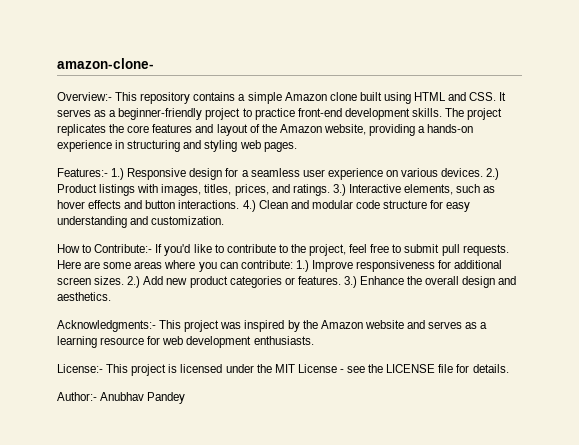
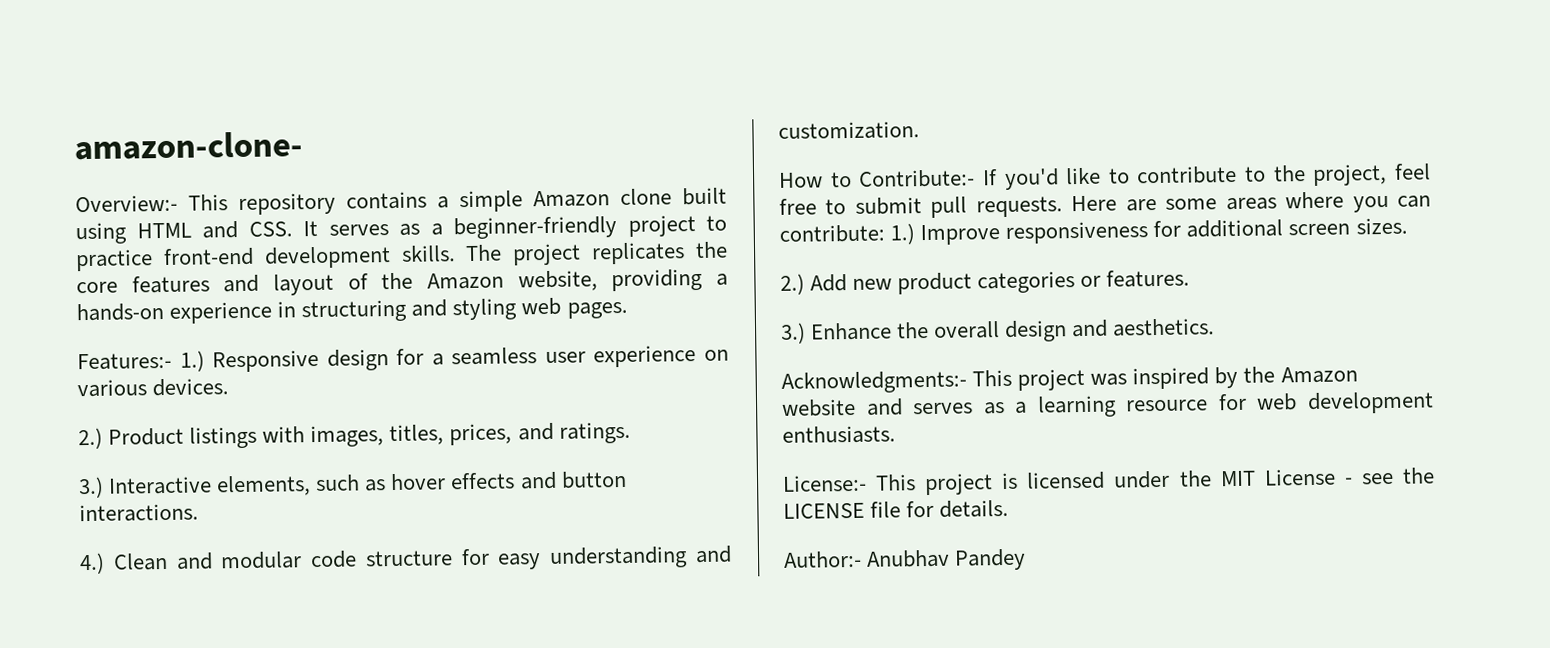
(484, 172) none -> (230, 387) //
(330, 190) none -> (631, 432) //
(240, 204) none -> (199, 513) //
(125, 280) none -> (1408, 226) //
(341, 280) none -> (1191, 278) //

